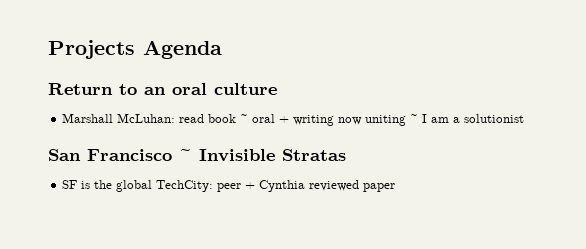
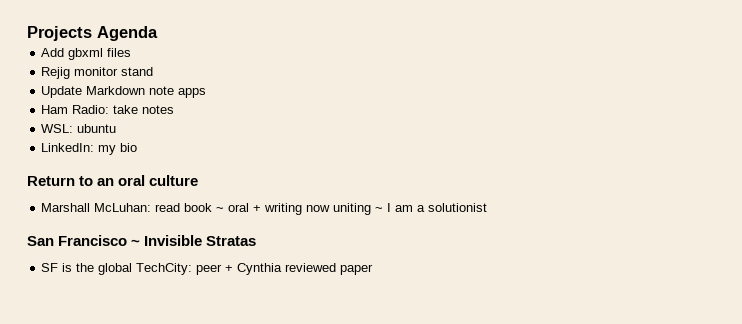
(222, 49) none -> [41,48,132,60] [41,67,154,79] [41,86,207,98] [41,105,175,114] [41,124,117,133] [41,143,138,155] // Add gbxml files // Rejig monitor stand // Update Markdown note apps // Ham Radio: take notes // WSL: ubuntu // LinkedIn: my bio

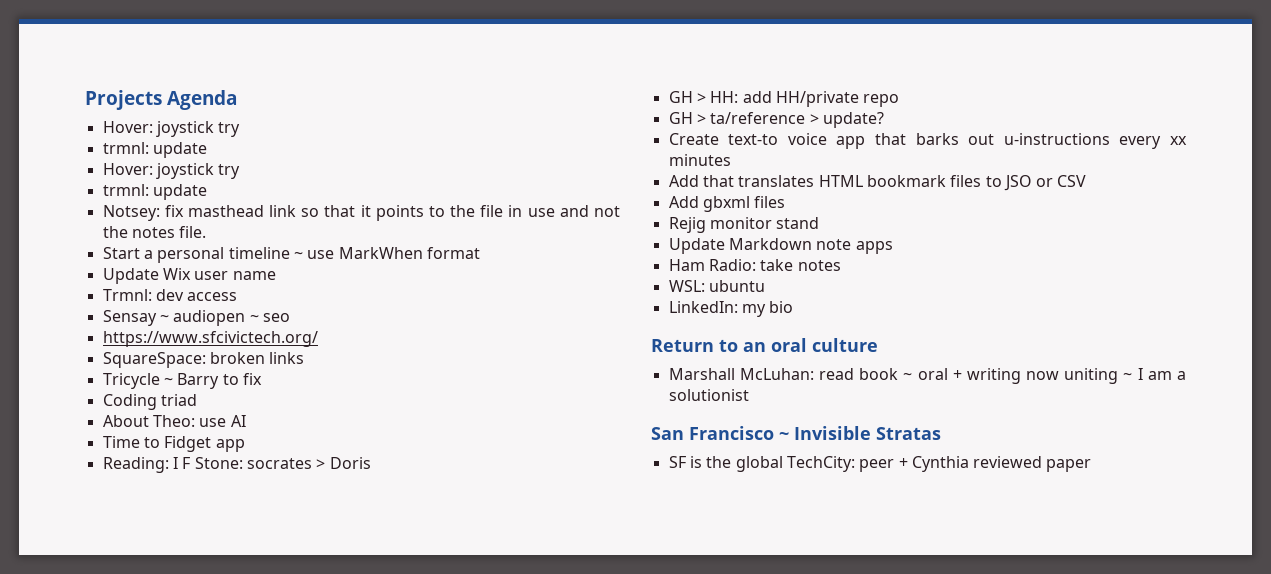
(158, 33) none -> [102,121,241,137] [102,142,207,158] [102,163,241,179] [102,184,207,200] [102,205,620,221] [102,226,207,238] [102,247,480,263] [102,268,276,284] [102,289,238,301] [102,310,290,326] [102,331,318,347] [102,352,305,368] [102,373,262,389] [102,394,197,410] [102,415,246,427] [102,436,245,452] [102,457,371,473] [668,91,900,107] [668,112,884,128] [668,133,1187,149] [668,154,731,166] [668,175,1087,191] // Hover: joystick try // trmnl: update // Hover: joystick try // trmnl: update // Notsey: fix masthead link so that it points to the file in use and not the notes file. // Start a personal timeline ~ use MarkWhen format // Update Wix user name // Trmnl: dev access // Sensay ~ audiopen ~ seo // https://www.sfcivictech.org/ // SquareSpace: broken links // Tricycle ~ Barry to fix // Coding triad // About Theo: use AI // Time to Fidget app // Reading: I F Stone: socrates > Doris // GH > HH: add HH/private repo // GH > ta/reference > update? // Create text-to voice app that barks out u-instructions every xx minutes // Add that translates HTML bookmark files to JSO or CSV

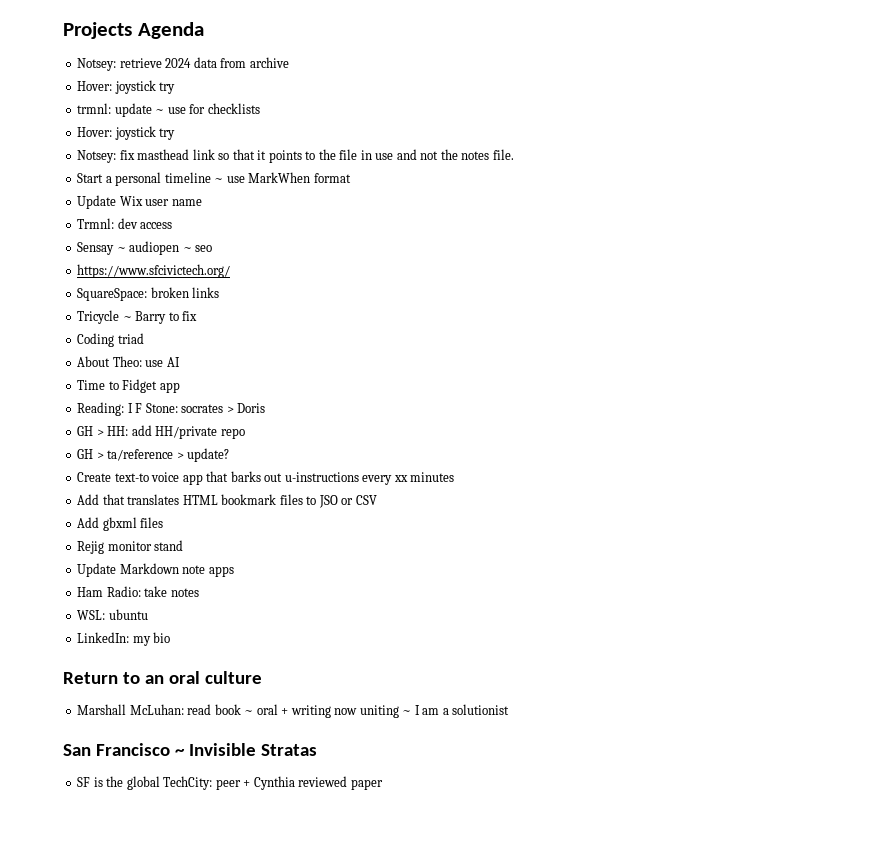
[102,121,241,137] [102,142,207,158] [102,163,241,179] [102,184,207,200] // Hover: joystick try // trmnl: update // Hover: joystick try // trmnl: update -> [77,57,289,71] [77,80,176,94] [77,103,260,117] [77,126,176,140] // Notsey: retrieve 2024 data from archive // Hover: joystick try // trmnl: update ~ use for checklists // Hover: joystick try

